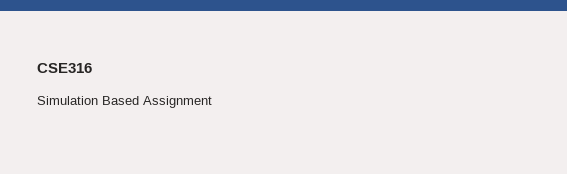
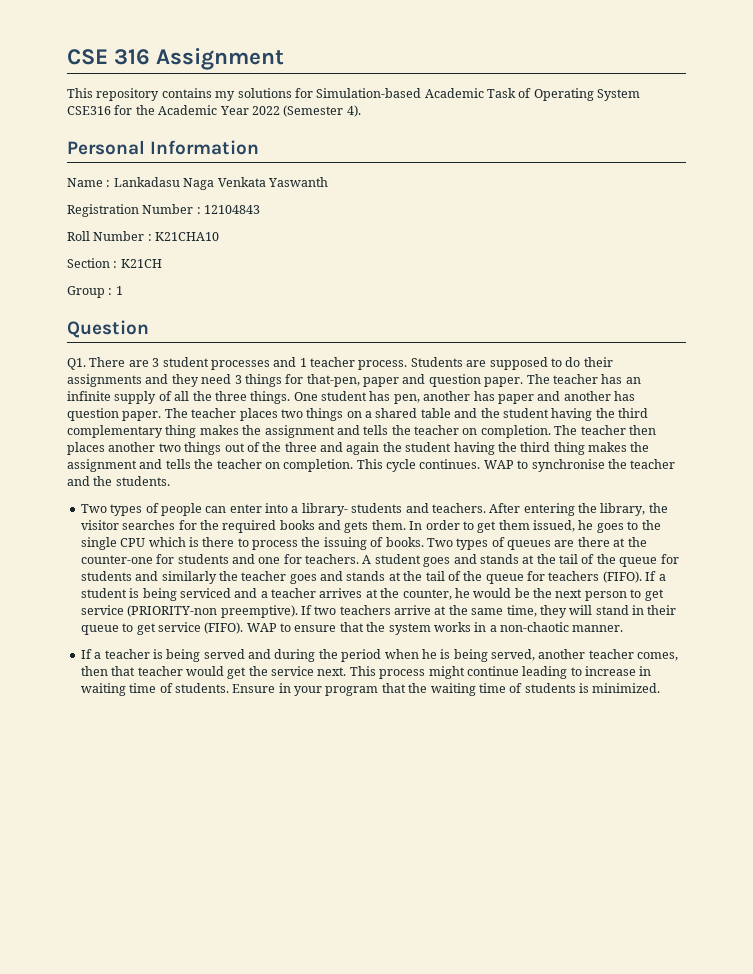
[37,63,92,73] [37,96,212,108] CSE316 // Simulation Based Assignment -> [67,48,285,70] [67,88,641,101] [67,105,361,117] [67,140,260,155] [67,177,328,190] [67,204,261,217] [67,231,220,241] [67,258,162,268] [67,286,123,298] [67,320,149,338] [67,357,613,370] [67,374,641,387] [67,391,635,404] [67,408,648,421] [67,425,656,438] [67,442,650,455] [67,459,676,472] [67,476,170,486] [80,503,668,516] [80,520,661,533] [80,537,647,550] [80,554,679,567] [80,571,666,584] [80,588,664,601] [80,605,677,618] [80,622,624,635] [80,649,679,662] [80,666,652,679] [80,683,661,696] CSE 316 Assignment // This repository contains my solutions for Simulation-based Academic Task of Operating System CSE316 for the Academic Year 2022 (Semester 4). // Personal Information // Name : Lankadasu Naga Venkata Yaswanth // Registration Number : 12104843 // Roll Number : K21CHA10 // Section : K21CH // Group : 1 // Question // Q1. There are 3 student processes and 1 teacher process. Students are supposed to do their assignments and they need 3 things for that-pen, paper and question paper. The teacher has an infinite supply of all the three things. One student has pen, another has paper and another has question paper. The teacher places two things on a shared table and the student having the third complementary thing makes the assignment and tells the teacher on completion. The teacher then places another two things out of the three and again the student having the third thing makes the assignment and tells the teacher on completion. This cycle continues. WAP to synchronise the teacher and the students. // Two types of people can enter into a library- students and teachers. After entering the library, the visitor searches for the required books and gets them. In order to get them issued, he goes to the single CPU which is there to process the issuing of books. Two types of queues are there at the counter-one for students and one for teachers. A student goes and stands at the tail of the queue for students and similarly the teacher goes and stands at the tail of the queue for teachers (FIFO). If a student is being serviced and a teacher arrives at the counter, he would be the next person to get service (PRIORITY-non preemptive). If two teachers arrive at the same time, they will stand in their queue to get service (FIFO). WAP to ensure that the system works in a non-chaotic manner. // If a teacher is being served and during the period when he is being served, another teacher comes, then that teacher would get the service next. This process might continue leading to increase in waiting time of students. Ensure in your program that the waiting time of students is minimized.

